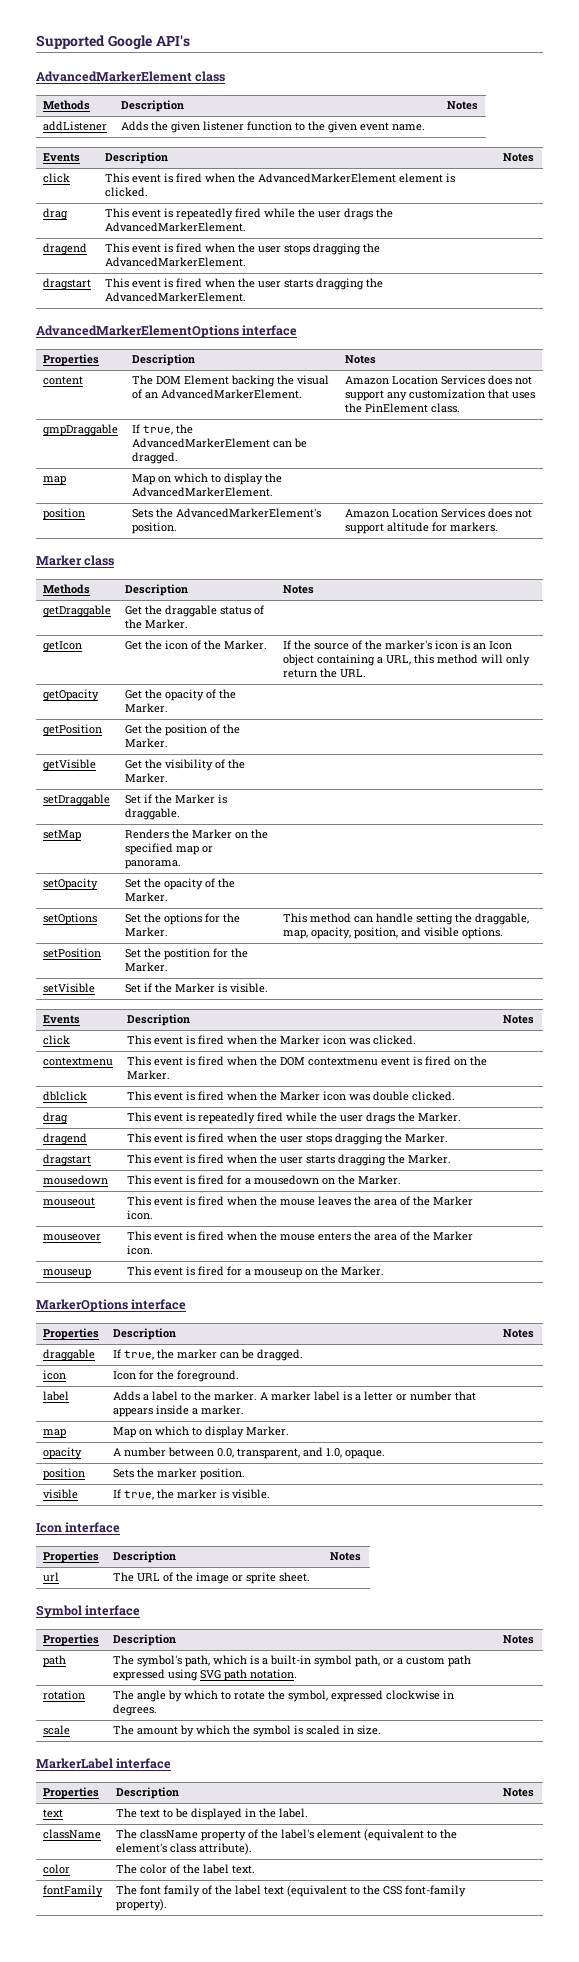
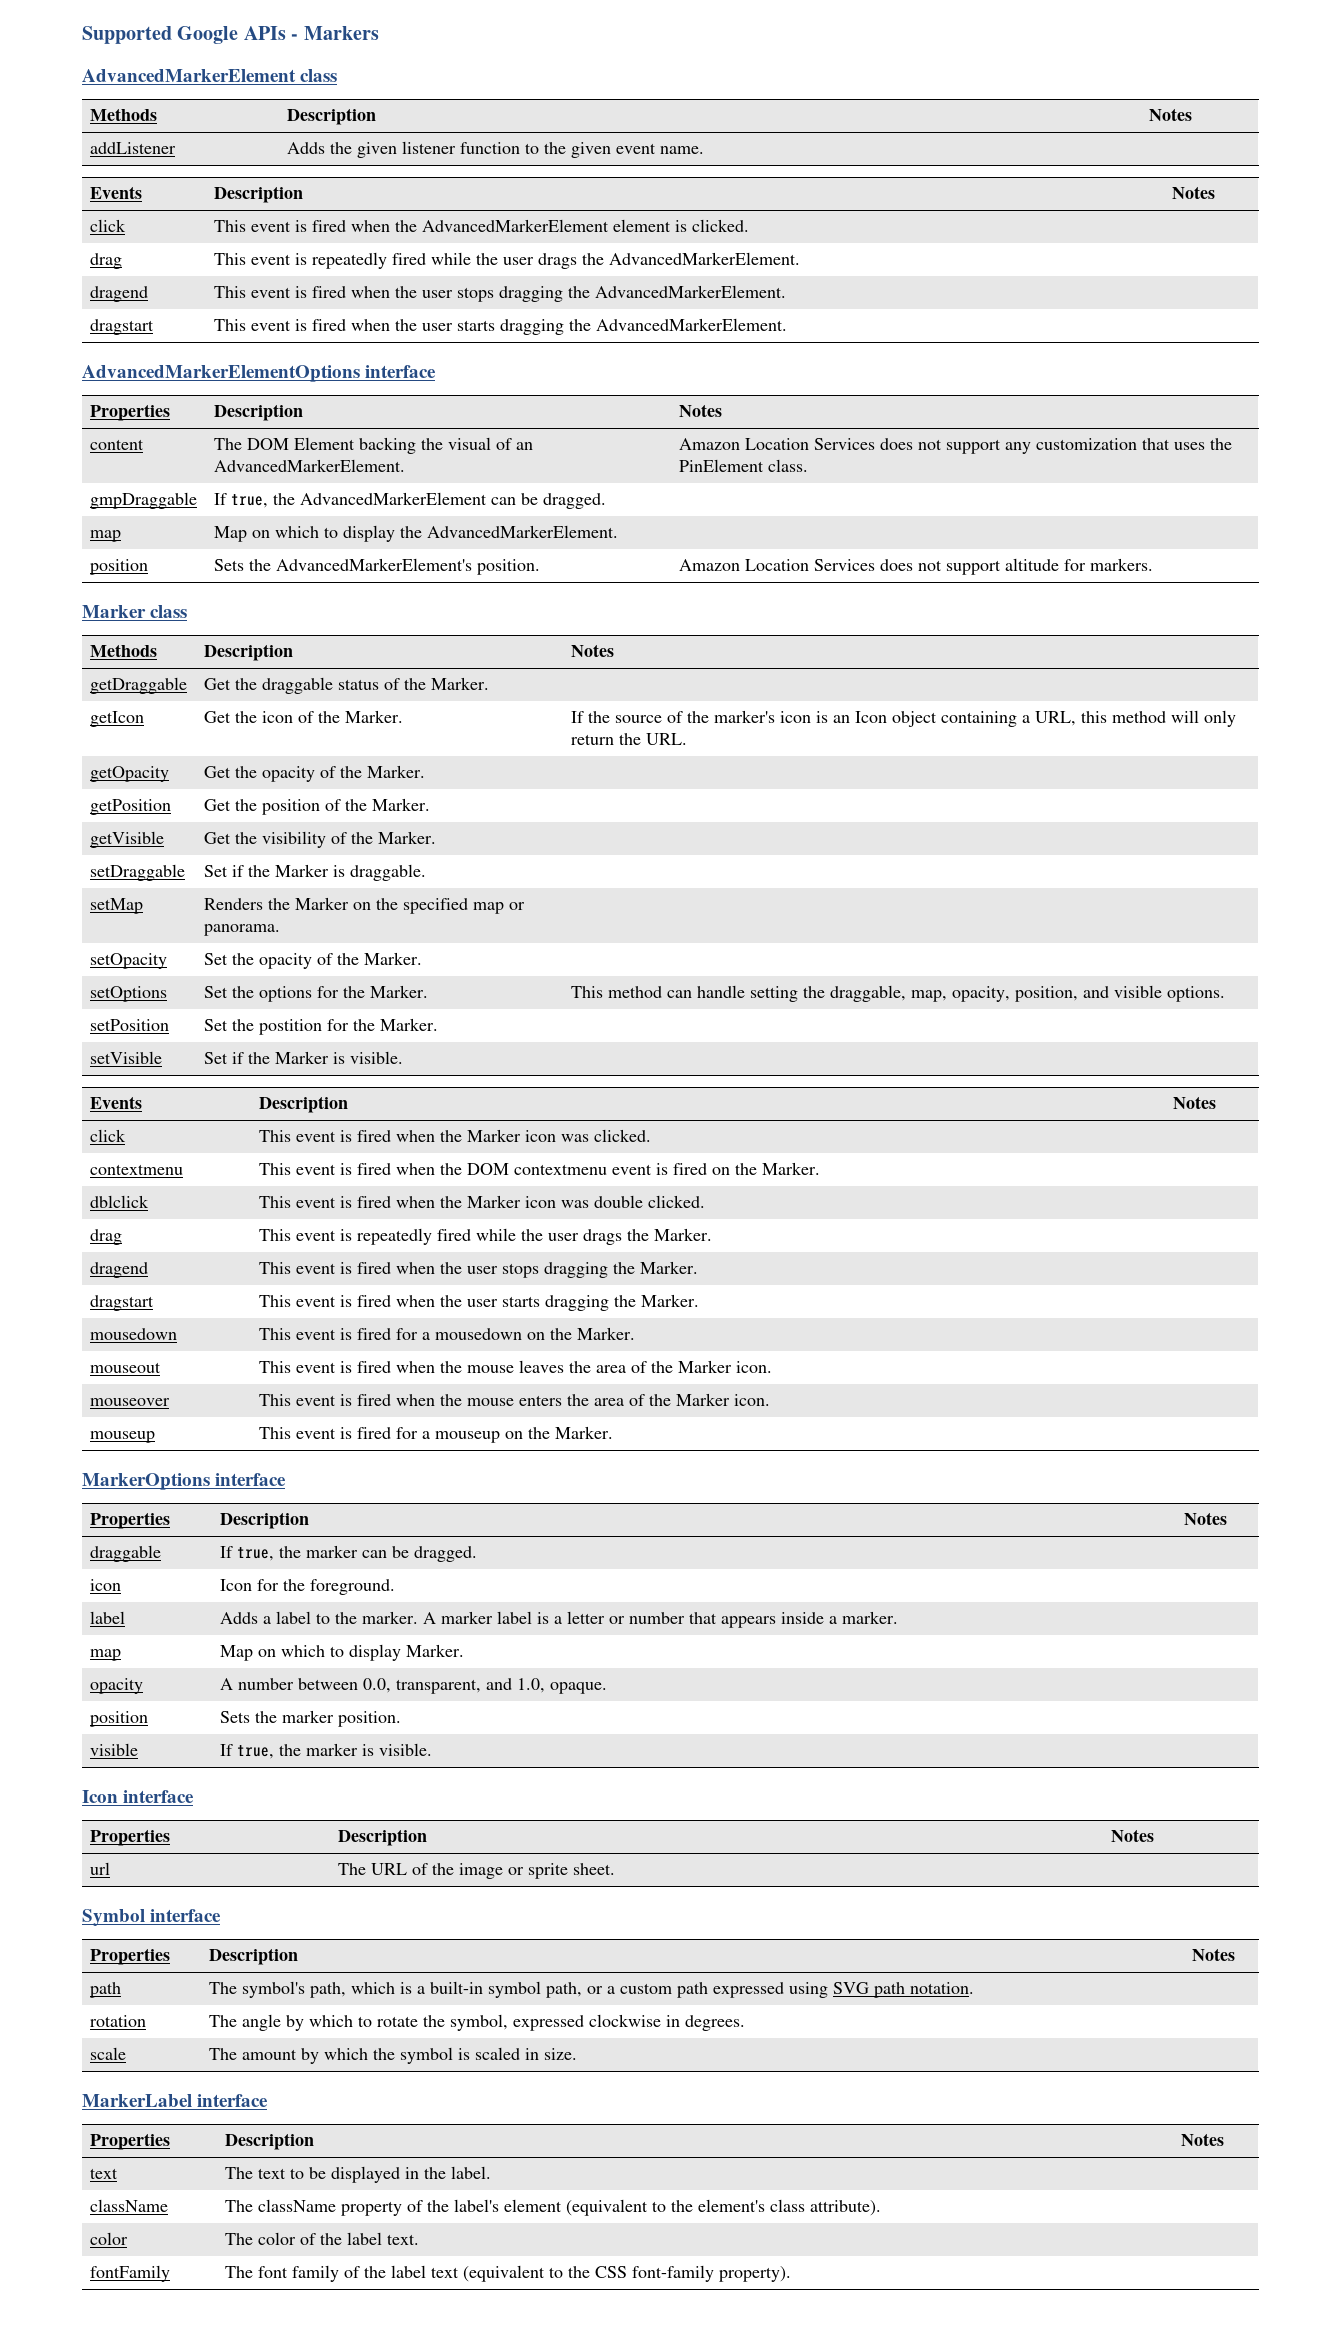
[155,35,190,47] API's -> [243,26,379,40] APIs - Markers

